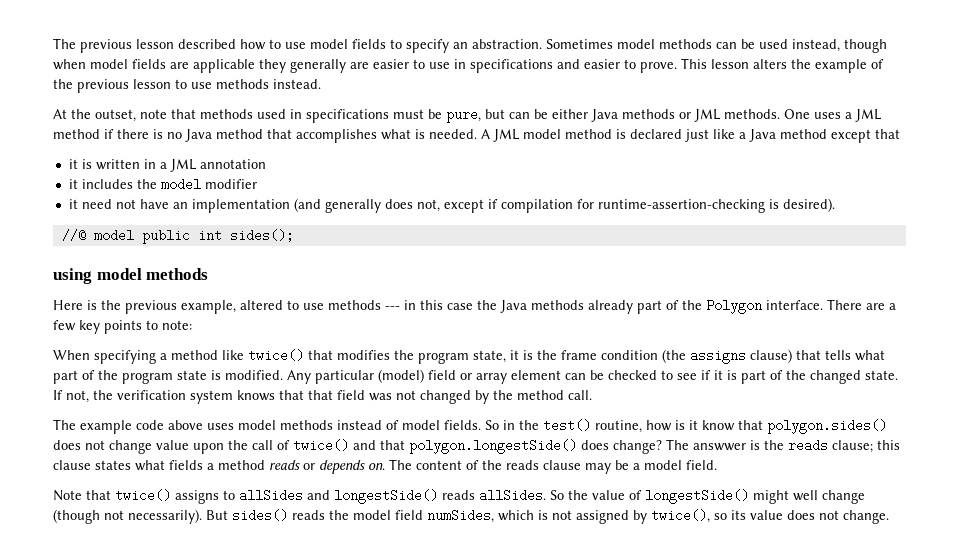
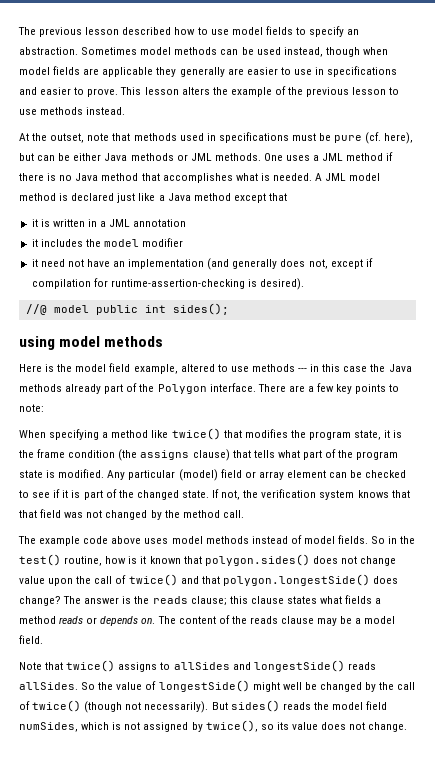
[446,108,481,123] pure, -> [334,132,414,144] pure (cf. here),
[125,300,177,314] previous -> [75,363,131,372] model field
[702,420,735,431] know -> [149,556,181,564] known
[693,443,746,451] answwer -> [84,597,120,604] answer
[822,490,865,504] change -> [304,682,416,692] [19,700,82,712] be changed by the call of twice()

